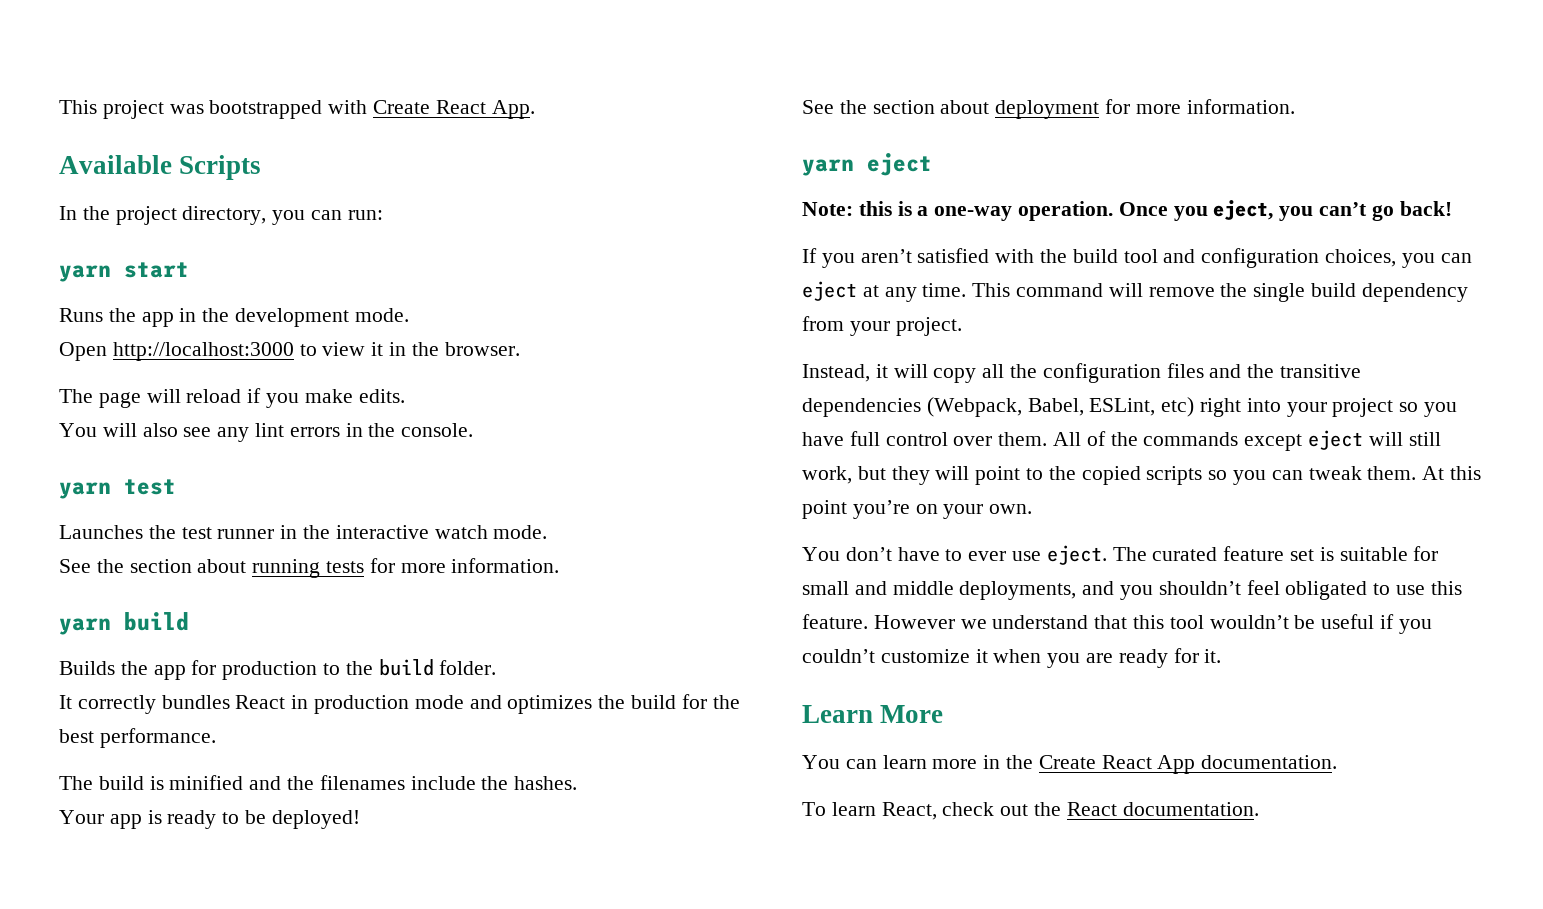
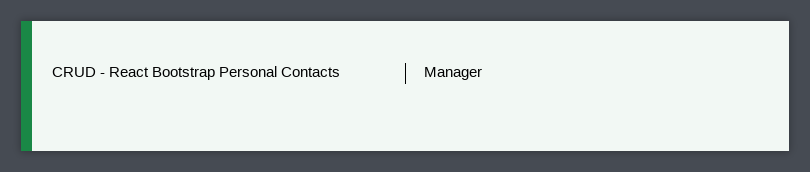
[59,100,535,119] [59,155,262,180] [59,206,383,225] [59,262,189,282] [59,308,409,327] [59,342,520,361] [59,388,405,408] [59,423,474,442] [59,479,176,499] [59,525,548,539] [59,558,560,578] [59,612,189,635] [59,659,497,680] [59,694,740,714] [59,728,216,748] [59,775,578,790] [59,810,360,829] [802,99,1295,119] [802,153,932,176] [802,200,1452,221] [802,248,1472,268] [802,281,1468,302] [802,316,962,336] [802,363,1362,383] [802,397,1458,417] [802,430,1441,451] [802,466,1482,485] [802,500,1033,519] [802,545,1439,565] [802,580,1462,600] [802,614,1432,634] [802,648,1222,668] [802,705,944,723] [802,755,1338,774] [802,802,1259,820] This project was bootstrapped with Create React App. // Available Scripts // In the project directory, you can run: // yarn start // Runs the app in the development mode. // Open http://localhost:3000 to view it in the browser. // The page will reload if you make edits. // You will also see any lint errors in the console. // yarn test // Launches the test runner in the interactive watch mode. // See the section about running tests for more information. // yarn build // Builds the app for production to the build folder. // It correctly bundles React in production mode and optimizes the build for the best performance. // The build is minified and the filenames include the hashes. // Your app is ready to be deployed! // See the section about deployment for more information. // yarn eject // Note: this is a one-way operation. Once you eject, you can’t go back! // If you aren’t satisfied with the build tool and configuration choices, you can eject at any time. This command will remove the single build dependency from your project. // Instead, it will copy all the configuration files and the transitive dependencies (Webpack, Babel, ESLint, etc) right into your project so you have full control over them. All of the commands except eject will still work, but they will point to the copied scripts so you can tweak them. At this point you’re on your own. // You don’t have to ever use eject. The curated feature set is suitable for small and middle deployments, and you shouldn’t feel obligated to use this feature. However we understand that this tool wouldn’t be useful if you couldn’t customize it when you are ready for it. // Learn More // You can learn more in the Create React App documentation. // To learn React, check out the React documentation. -> [52,66,482,80] CRUD - React Bootstrap Personal Contacts Manager

